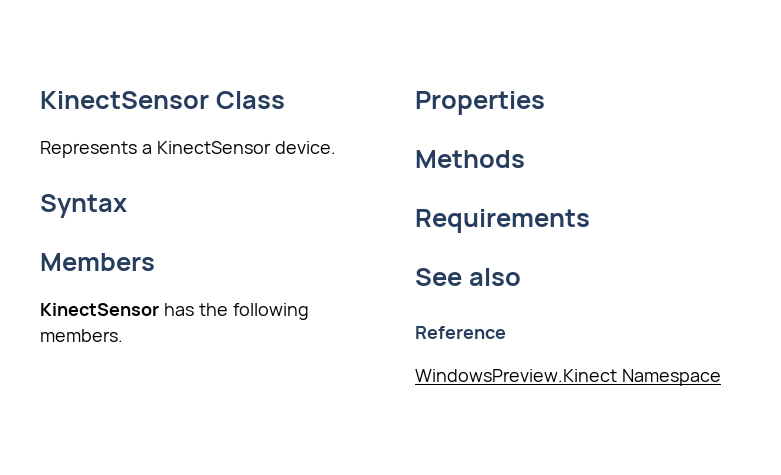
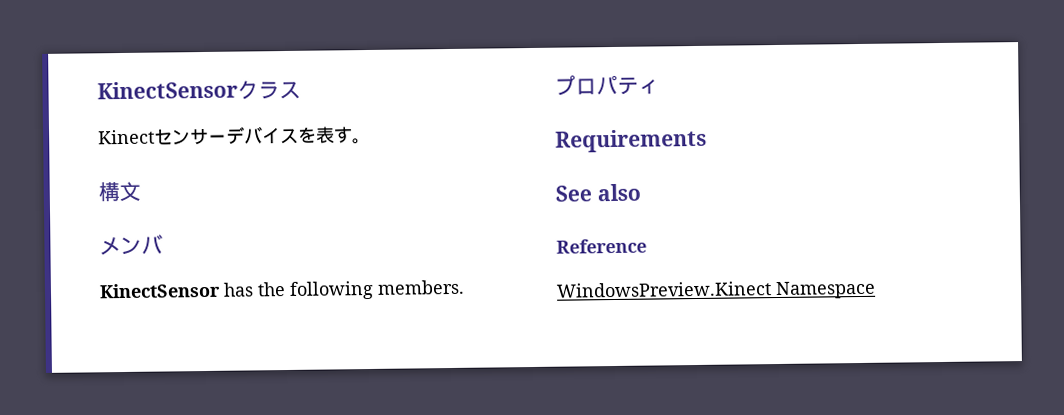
[40,91,285,109] [40,141,336,158] [40,194,127,218] [40,253,155,271] KinectSensor Class // Represents a KinectSensor device. // Syntax // Members -> [97,80,301,100] [98,126,371,145] [98,181,141,203] [99,234,163,256] KinectSensorクラス // Kinectセンサーデバイスを表す。 // 構文 // メンバ
[415,91,545,115] [415,150,525,168] Properties // Methods -> [554,74,660,96] プロパティ

